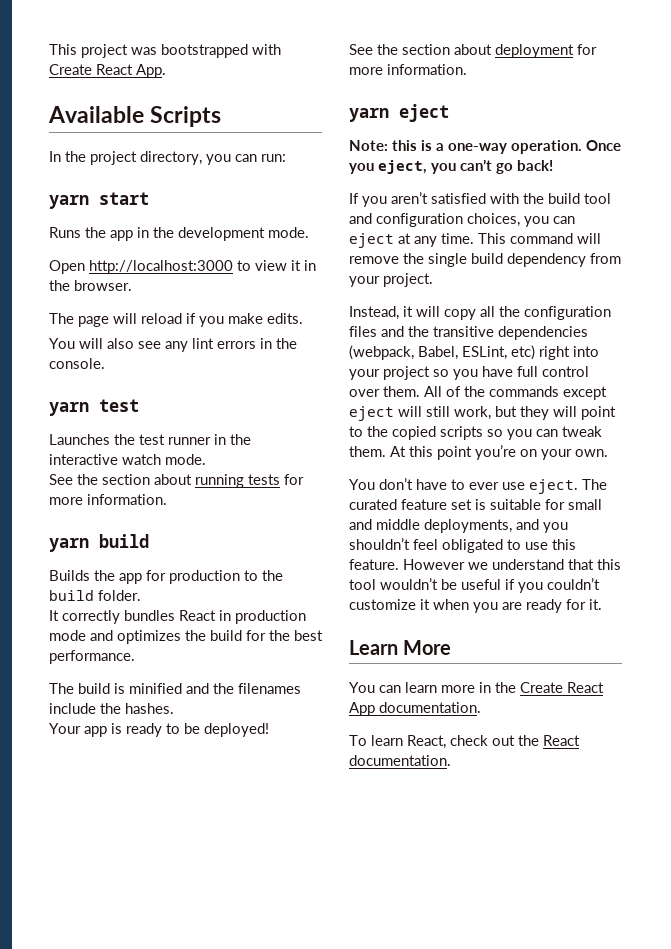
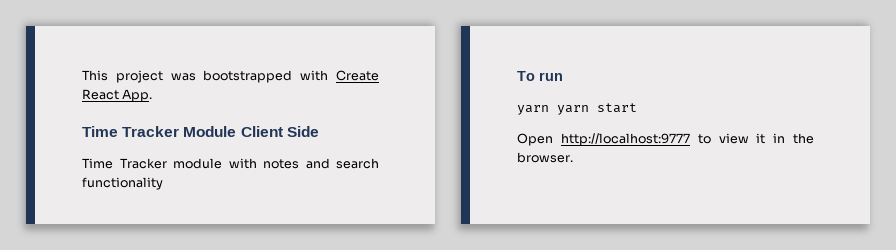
[48,106,222,127] [49,151,286,165] [49,192,149,209] [49,227,309,241] Available Scripts // In the project directory, you can run: // yarn start // Runs the app in the development mode. -> [82,126,319,137] [82,158,379,169] [82,177,163,190] [517,71,563,81] [517,103,637,115] Time Tracker Module Client Side // Time Tracker module with notes and search functionality // To run // yarn yarn start
[89,260,233,274] http://localhost:3000 -> [560,133,690,146] http://localhost:9777
[49,313,303,327] [49,338,297,352] [49,358,105,369] [49,399,139,416] [49,434,251,445] [49,454,206,465] [49,474,304,488] [49,494,167,505] [49,534,149,552] [49,570,283,584] [49,590,141,601] [49,610,306,624] [49,630,323,644] [49,650,135,664] [49,683,301,694] [49,703,174,714] [49,723,269,737] [349,44,597,58] [349,64,467,75] [349,104,449,122] [349,140,621,154] [349,159,553,174] [349,192,611,207] [349,213,575,227] [349,233,601,248] [349,253,621,267] [349,273,433,287] [349,306,611,320] [349,326,588,340] [349,345,599,360] [349,366,589,380] [349,386,607,400] [349,406,616,421] [349,426,602,440] [349,445,608,460] [349,478,607,494] [349,499,602,510] [349,519,568,533] [349,538,576,553] [349,559,621,570] [349,578,600,593] [349,599,602,613] [349,640,452,655] [349,682,604,693] [349,702,481,716] [349,735,580,749] [349,755,451,766] // The page will reload if you make edits. // You will also see any lint errors in the console. // yarn test // Launches the test runner in the interactive watch mode. // See the section about running tests for more information. // yarn build // Builds the app for production to the build folder. // It correctly bundles React in production mode and optimizes the build for the best performance. // The build is minified and the filenames include the hashes. // Your app is ready to be deployed! // See the section about deployment for more information. // yarn eject // Note: this is a one-way operation. Once you eject, you can’t go back! // If you aren’t satisfied with the build tool and configuration choices, you can eject at any time. This command will remove the single build dependency from your project. // Instead, it will copy all the configuration files and the transitive dependencies (webpack, Babel, ESLint, etc) right into your project so you have full control over them. All of the commands except eject will still work, but they will point to the copied scripts so you can tweak them. At this point you’re on your own. // You don’t have to ever use eject. The curated feature set is suitable for small and middle deployments, and you shouldn’t feel obligated to use this feature. However we understand that this tool wouldn’t be useful if you couldn’t customize it when you are ready for it. // Learn More // You can learn more in the Create React App documentation. // To learn React, check out the React documentation. -> (573, 157) none

